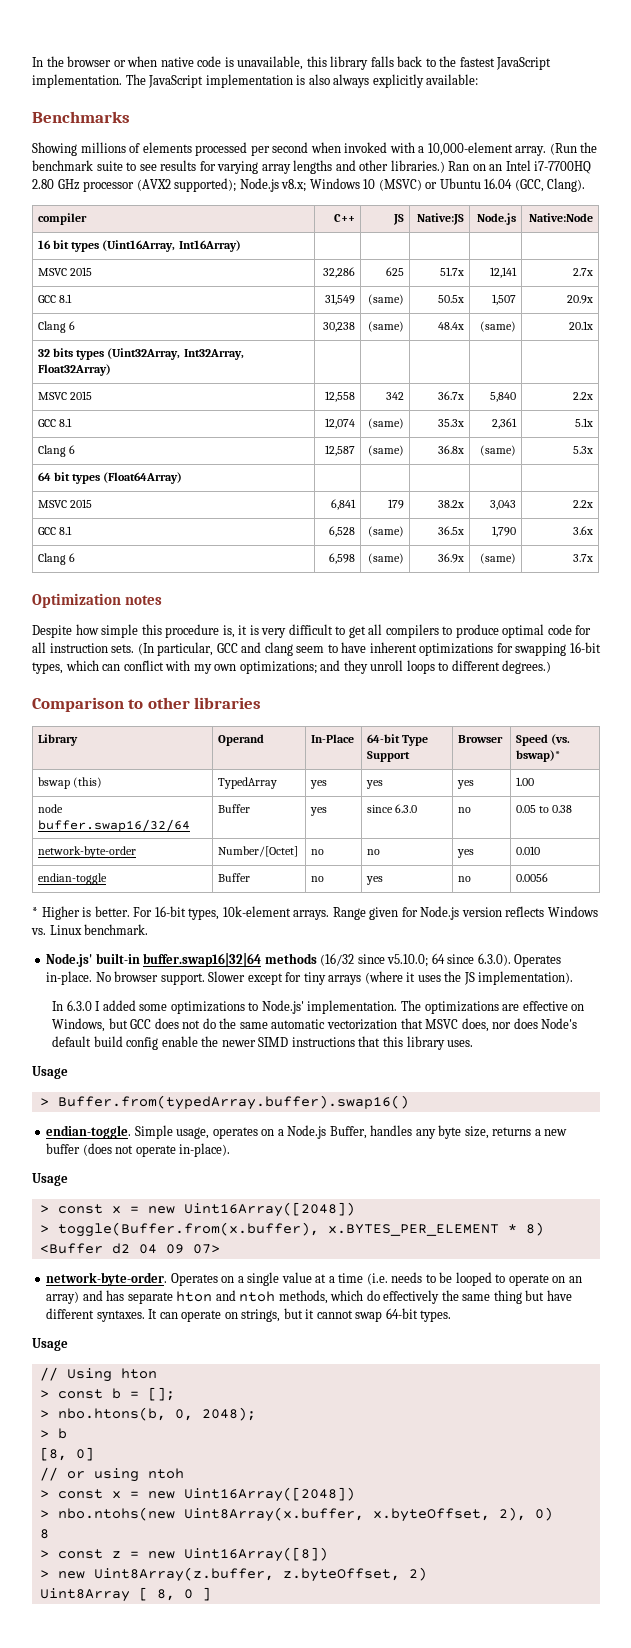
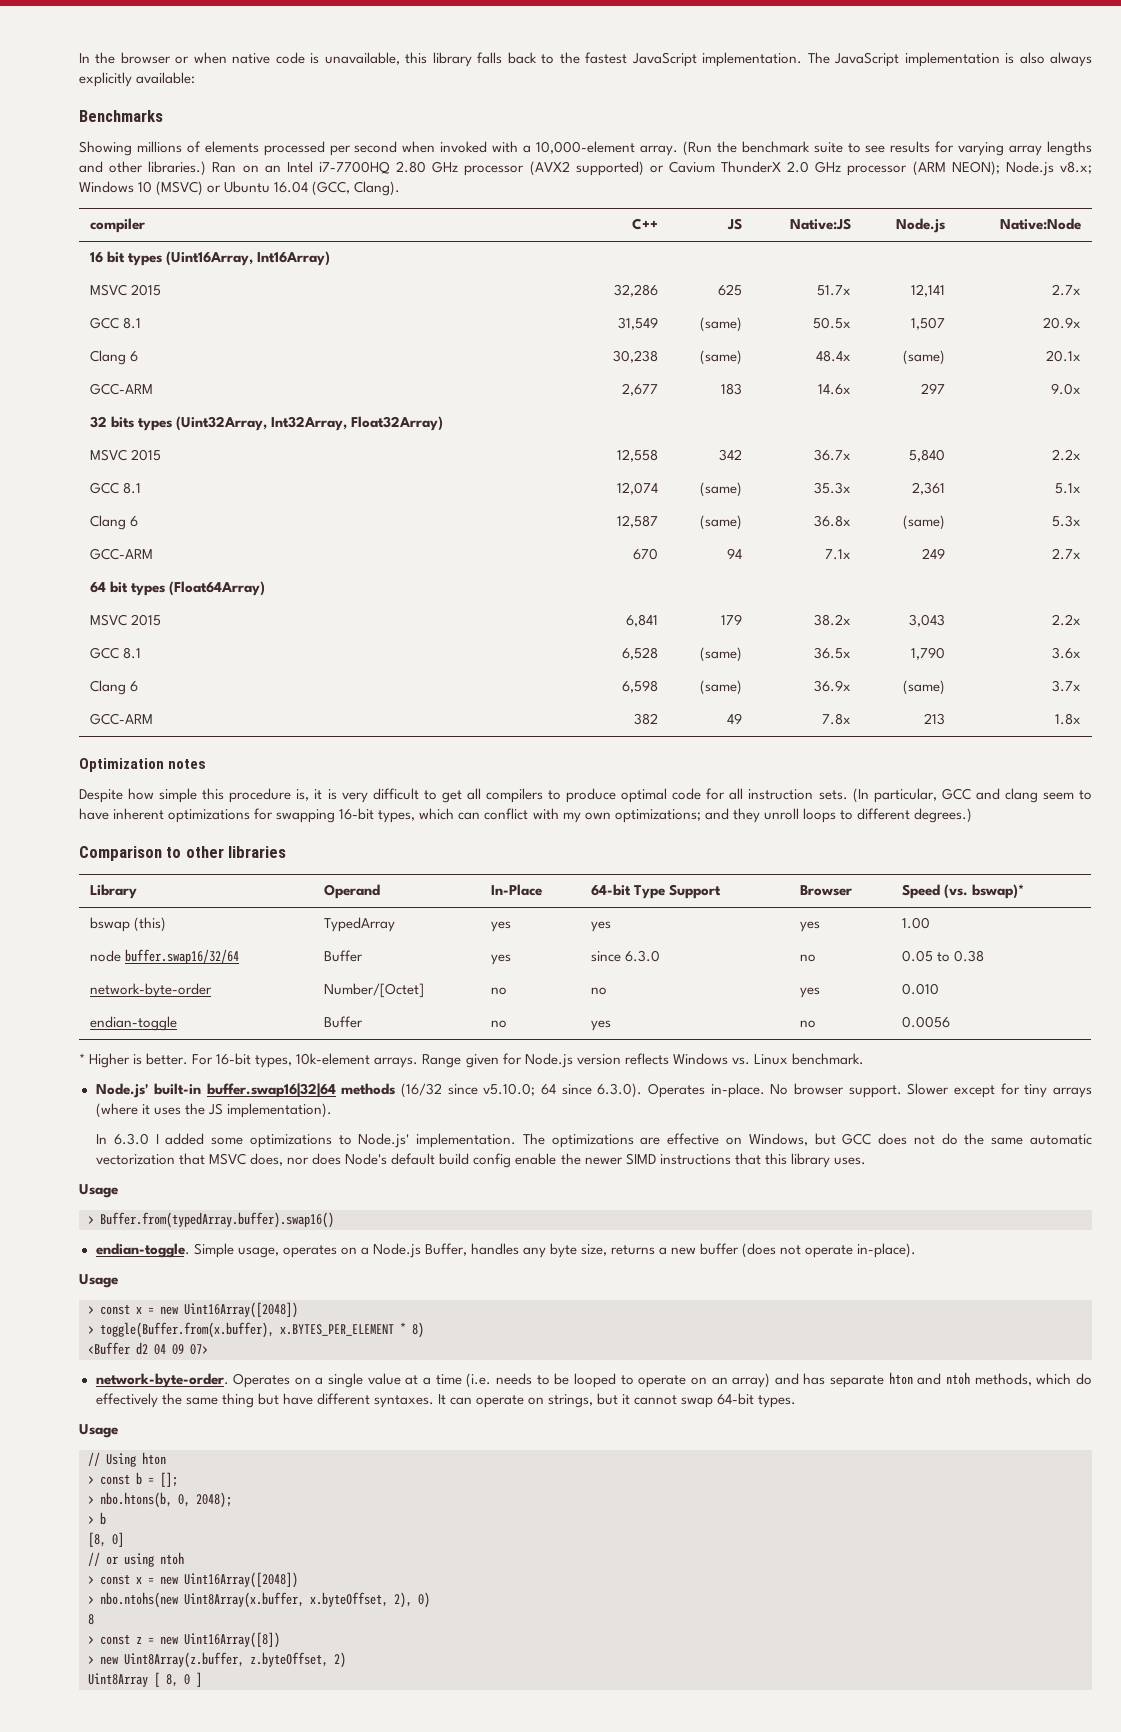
[174,178,237,192] supported); -> [575,161,1000,176] supported) or Cavium ThunderX 2.0 GHz processor (ARM NEON);
(593, 325) none -> [89,383,153,395] [622,383,659,396] [721,383,743,395] [818,384,852,395] [921,383,946,394] [1051,383,1082,395] // GCC-ARM | 2,677 | 183 | 14.6x | 297 | 9.0x
(593, 450) none -> [89,548,153,560] [633,548,659,560] [727,548,743,559] [825,549,852,560] [922,548,946,559] [1052,548,1082,560] // GCC-ARM | 670 | 94 | 7.1x | 249 | 2.7x
(593, 558) none -> [89,713,153,725] [634,713,659,725] [727,713,743,724] [822,713,852,725] [924,713,946,725] [1055,713,1082,725] // GCC-ARM | 382 | 49 | 7.8x | 213 | 1.8x

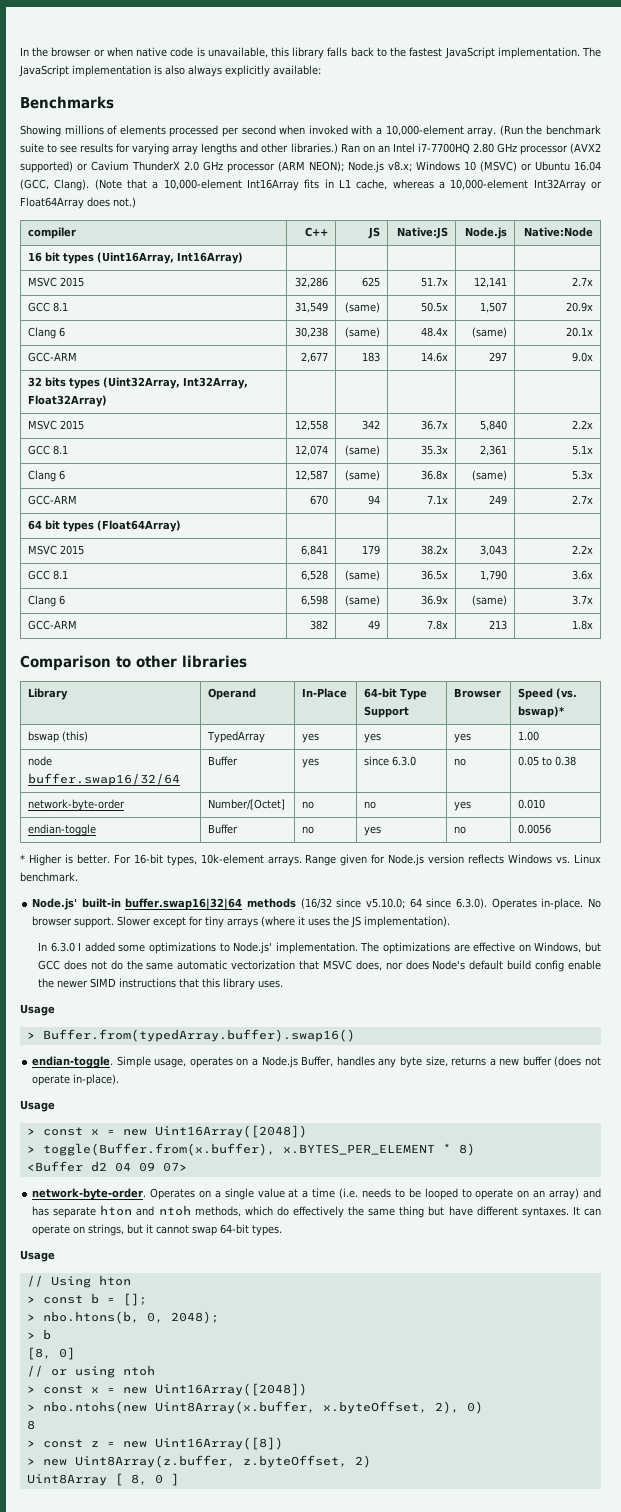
(401, 188) none -> [94,179,602,191] [20,197,136,209] (Note that a 10,000-element Int16Array fits in L1 cache, whereas a 10,000-element Int32Array or Float64Array does not.)
[79,758,207,772] [79,788,1092,803] [79,808,972,823] // Optimization notes // Despite how simple this procedure is, it is very difficult to get all compilers to produce optimal code for all instruction sets. (In particular, GCC and clang seem to have inherent optimizations for swapping 16-bit types, which can conflict with my own optimizations; and they unroll loops to different degrees.) -> (594, 625) none

